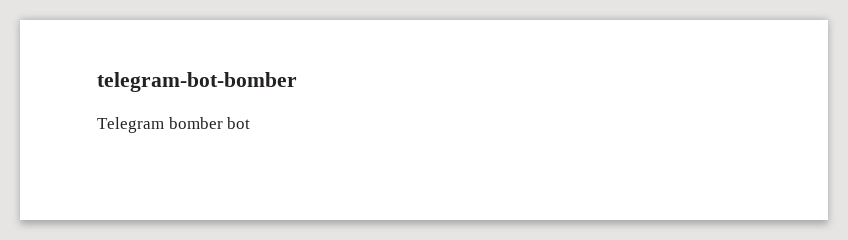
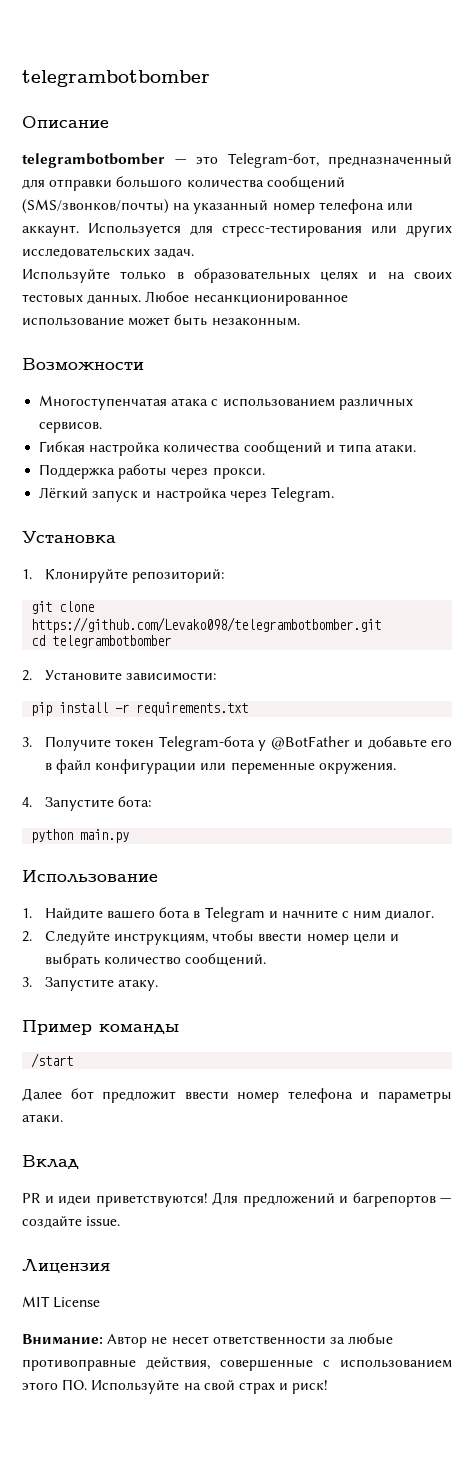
[97,72,297,92] [97,117,251,133] telegram-bot-bomber // Telegram bomber bot -> [22,70,210,87] [22,116,109,128] [22,153,452,168] [22,176,345,191] [22,199,413,214] [22,223,452,237] [22,248,195,258] [22,268,452,283] [22,291,348,306] [22,314,300,326] [22,358,144,370] [39,395,413,410] [39,422,103,433] [39,441,417,456] [39,464,265,479] [39,487,334,502] [22,531,116,543] [22,569,224,583] [31,601,95,614] [31,617,382,633] [31,635,172,648] [22,670,216,681] [31,702,249,716] [22,736,453,751] [44,759,396,774] [22,796,151,811] [31,829,130,843] [22,870,158,883] [22,907,435,922] [22,930,399,945] [44,953,267,968] [22,977,158,991] [22,1020,179,1035] [31,1053,74,1068] [22,1088,452,1103] [22,1114,63,1122] [22,1155,79,1169] [22,1192,452,1207] [22,1216,121,1228] [22,1259,110,1273] [22,1296,101,1308] [22,1333,394,1348] [22,1357,452,1371] [22,1379,329,1394] telegrambotbomber // Описание // telegrambotbomber — это Telegram-бот, предназначенный для отправки большого количества сообщений (SMS/звонков/почты) на указанный номер телефона или аккаунт. Используется для стресс-тестирования или других исследовательских задач. // Используйте только в образовательных целях и на своих тестовых данных. Любое несанкционированное использование может быть незаконным. // Возможности // Многоступенчатая атака с использованием различных сервисов. // Гибкая настройка количества сообщений и типа атаки. // Поддержка работы через прокси. // Лёгкий запуск и настройка через Telegram. // Установка // 1. Клонируйте репозиторий: // git clone https://github.com/Levako098/telegrambotbomber.git // cd telegrambotbomber // 2. Установите зависимости: // pip install -r requirements.txt // 3. Получите токен Telegram-бота у @BotFather и добавьте его в файл конфигурации или переменные окружения. // 4. Запустите бота: // python main.py // Использование // 1. Найдите вашего бота в Telegram и начните с ним диалог. // 2. Следуйте инструкциям, чтобы ввести номер цели и выбрать количество сообщений. // 3. Запустите атаку. // Пример команды // /start // Далее бот предложит ввести номер телефона и параметры атаки. // Вклад // PR и идеи приветствуются! Для предложений и багрепортов — создайте issue. // Лицензия // MIT License // Внимание: Автор не несет ответственности за любые противоправные действия, совершенные с использованием этого ПО. Используйте на свой страх и риск!

